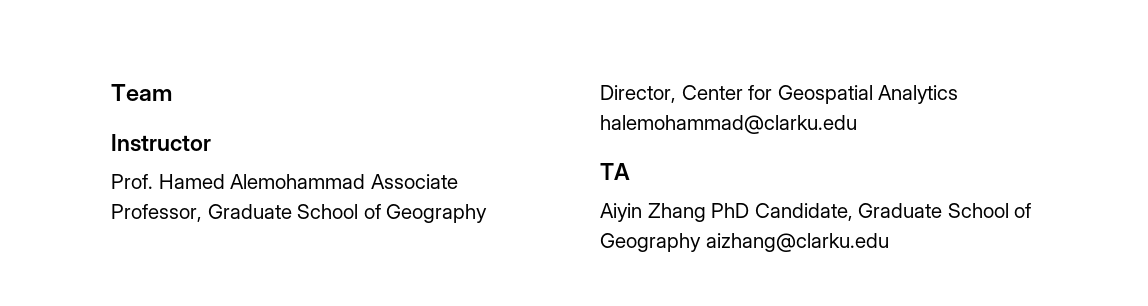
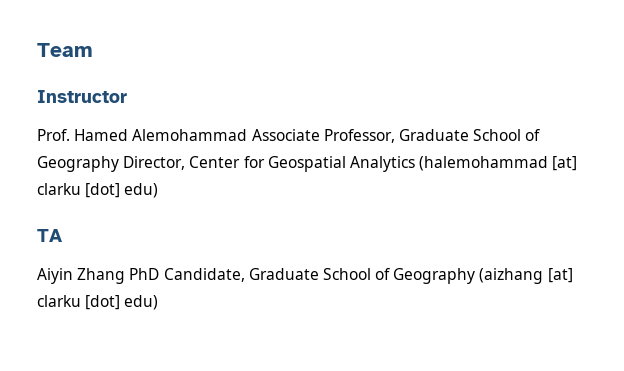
[600,115,857,134] halemohammad@clarku.edu -> [419,156,578,171] [37,183,159,198] (halemohammad [at] clarku [dot] edu)
[705,233,889,252] aizhang@clarku.edu -> [479,268,573,284] [37,295,159,310] (aizhang [at] clarku [dot] edu)

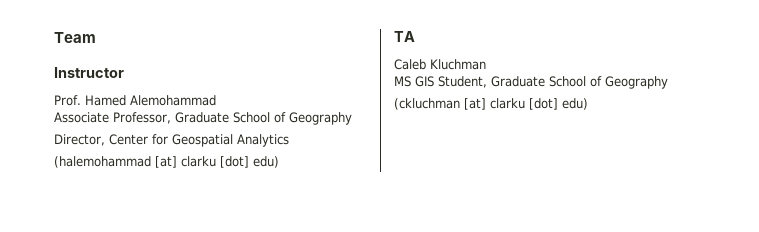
(248, 135) none -> (216, 100) //
(119, 164) none -> (352, 118) //
(415, 164) none -> (289, 140) //
[37,268,544,284] Aiyin Zhang PhD Candidate, Graduate School of Geography (aizhang -> [394,59,486,70] [394,76,668,89] [394,98,460,110] Caleb Kluchman // MS GIS Student, Graduate School of Geography // (ckluchman

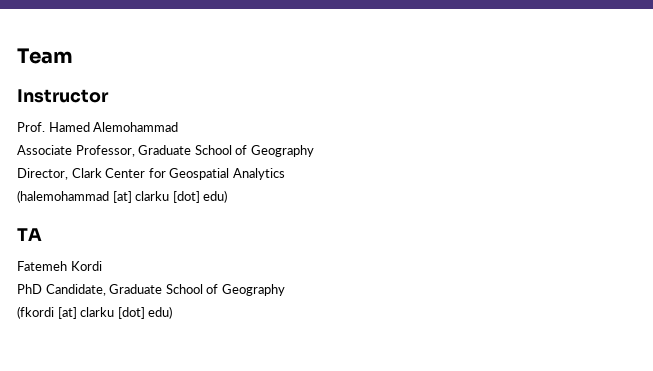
(105, 140) none -> [71,168,102,178] Clark
[394,59,486,70] [394,76,668,89] [394,98,460,110] Caleb Kluchman // MS GIS Student, Graduate School of Geography // (ckluchman -> [17,261,102,271] [17,284,285,296] [17,306,54,319] Fatemeh Kordi // PhD Candidate, Graduate School of Geography // (fkordi

